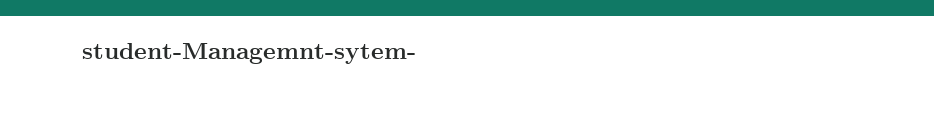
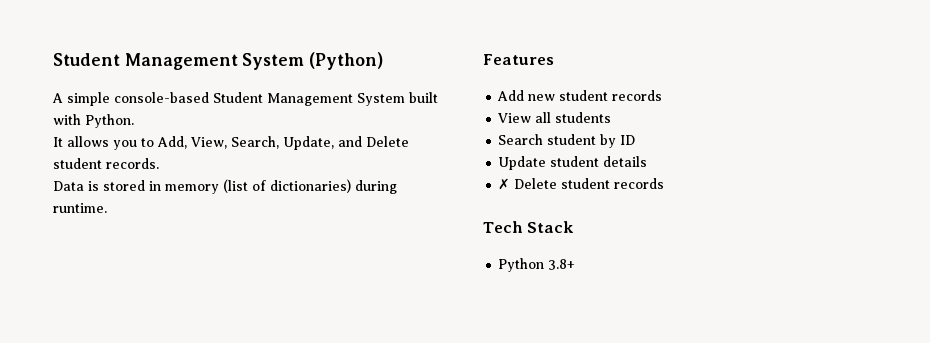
[82,43,416,64] student-Managemnt-sytem- -> [53,52,384,70] [52,92,438,106] [53,114,134,128] [53,136,409,150] [53,158,159,169] [53,179,397,194] [53,203,107,213] [483,54,554,65] [497,90,663,101] [498,112,612,123] [498,134,636,148] [498,156,648,170] [498,178,665,190] [483,221,575,233] [498,258,576,272] Student Management System (Python) // A simple console-based Student Management System built with Python. // It allows you to Add, View, Search, Update, and Delete student records. // Data is stored in memory (list of dictionaries) during runtime. // Features // Add new student records // View all students // Search student by ID // Update student details // ✗ Delete student records // Tech Stack // Python 3.8+

